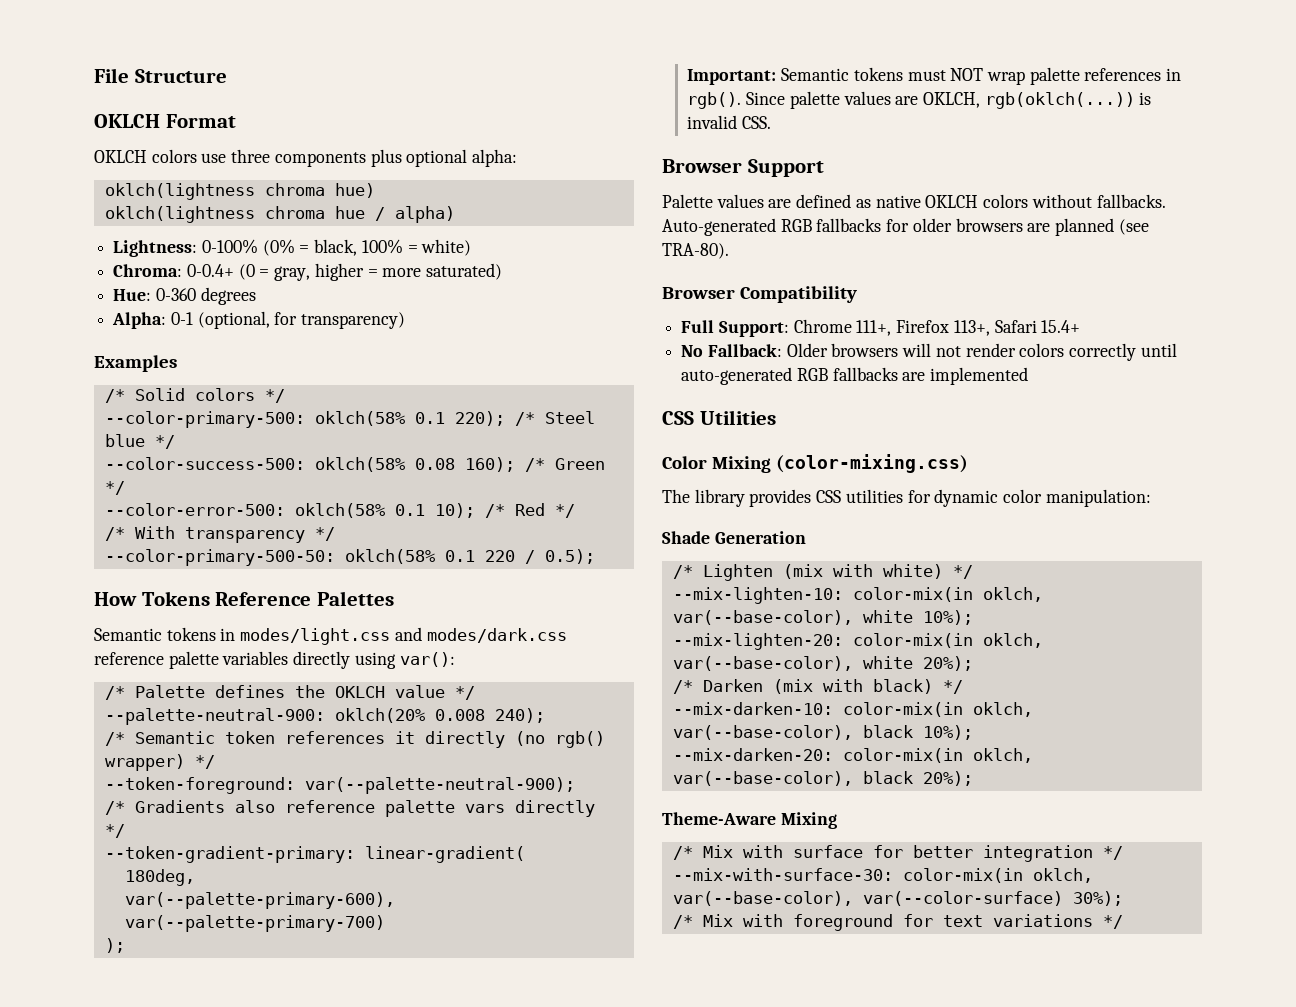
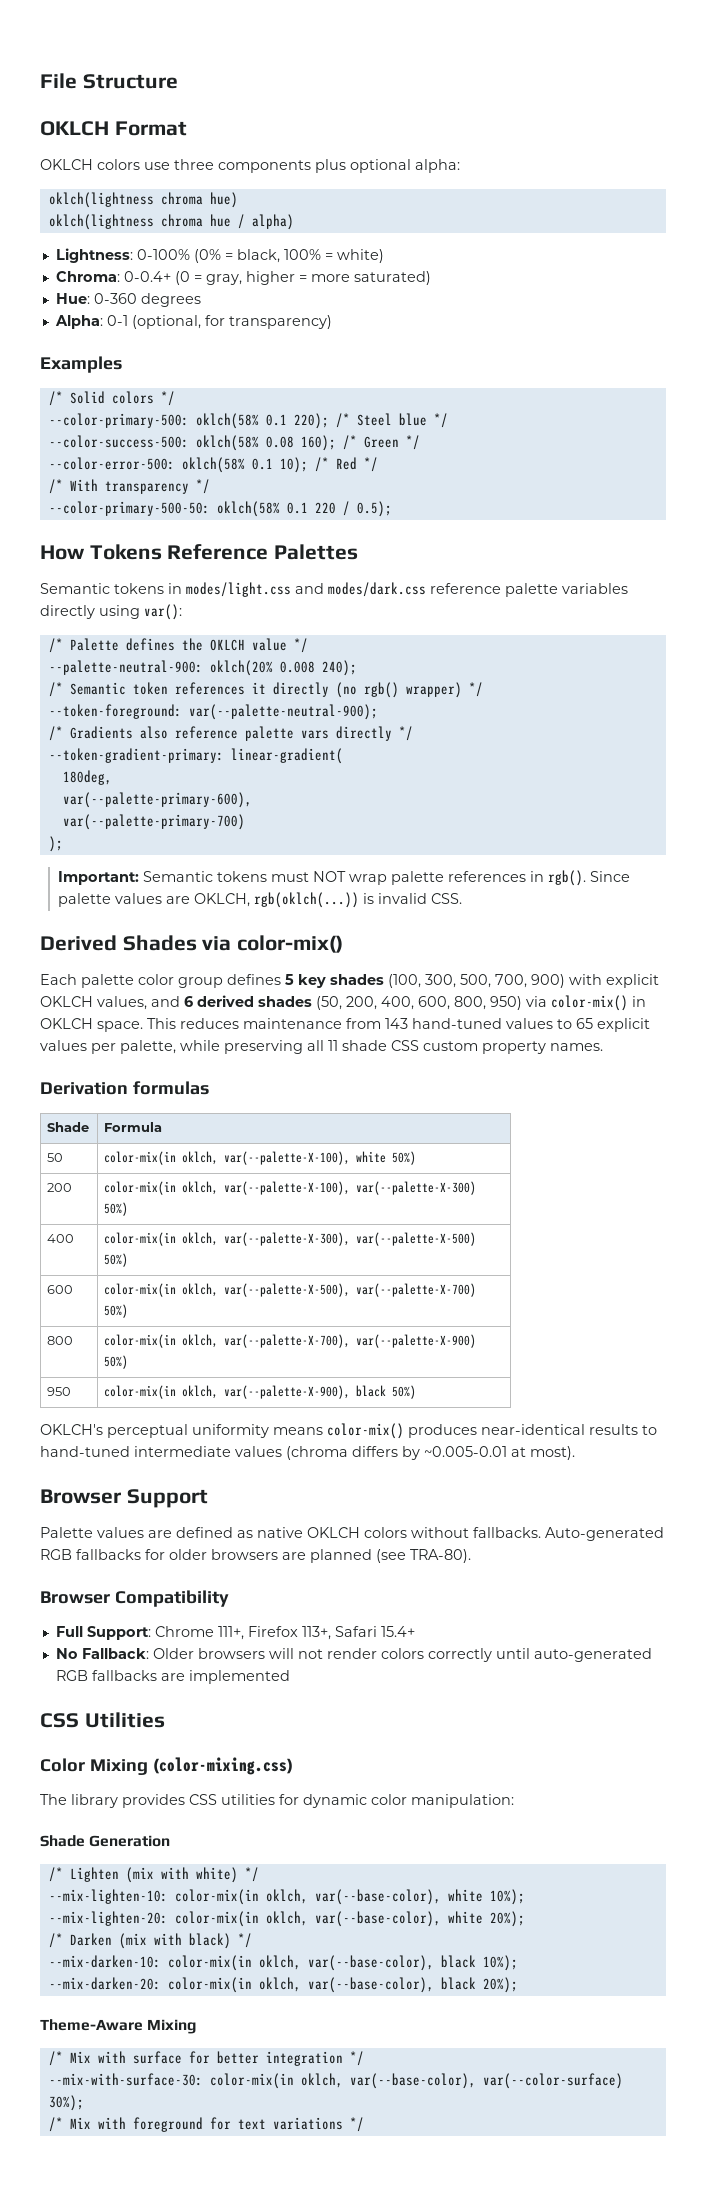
(772, 122) none -> [40,935,344,953] [40,974,659,988] [40,995,646,1011] [40,1018,650,1032] [40,1040,603,1054] [40,1081,209,1095] [47,1122,90,1132] [104,1122,163,1132] [47,1153,64,1162] [104,1151,417,1165] [47,1183,73,1192] [104,1181,477,1195] [104,1202,129,1216] [47,1234,75,1243] [104,1232,477,1246] [104,1253,129,1267] [47,1285,74,1294] [104,1283,477,1297] [104,1304,129,1318] [47,1336,74,1345] [104,1334,477,1348] [104,1355,129,1369] [47,1387,72,1396] [104,1385,417,1399] [40,1423,657,1439] [40,1446,575,1460] // Derived Shades via color-mix() // Each palette color group defines 5 key shades (100, 300, 500, 700, 900) with explicit OKLCH values, and 6 derived shades (50, 200, 400, 600, 800, 950) via color-mix() in OKLCH space. This reduces maintenance from 143 hand-tuned values to 65 explicit values per palette, while preserving all 11 shade CSS custom property names. // Derivation formulas // Shade | Formula // 50 | color-mix(in oklch, var(--palette-X-100), white 50%) // 200 | color-mix(in oklch, var(--palette-X-100), var(--palette-X-300) 50%) // 400 | color-mix(in oklch, var(--palette-X-300), var(--palette-X-500) 50%) // 600 | color-mix(in oklch, var(--palette-X-500), var(--palette-X-700) 50%) // 800 | color-mix(in oklch, var(--palette-X-700), var(--palette-X-900) 50%) // 950 | color-mix(in oklch, var(--palette-X-900), black 50%) // OKLCH's perceptual uniformity means color-mix() produces near-identical results to hand-tuned intermediate values (chroma differs by ~0.005-0.01 at most).

